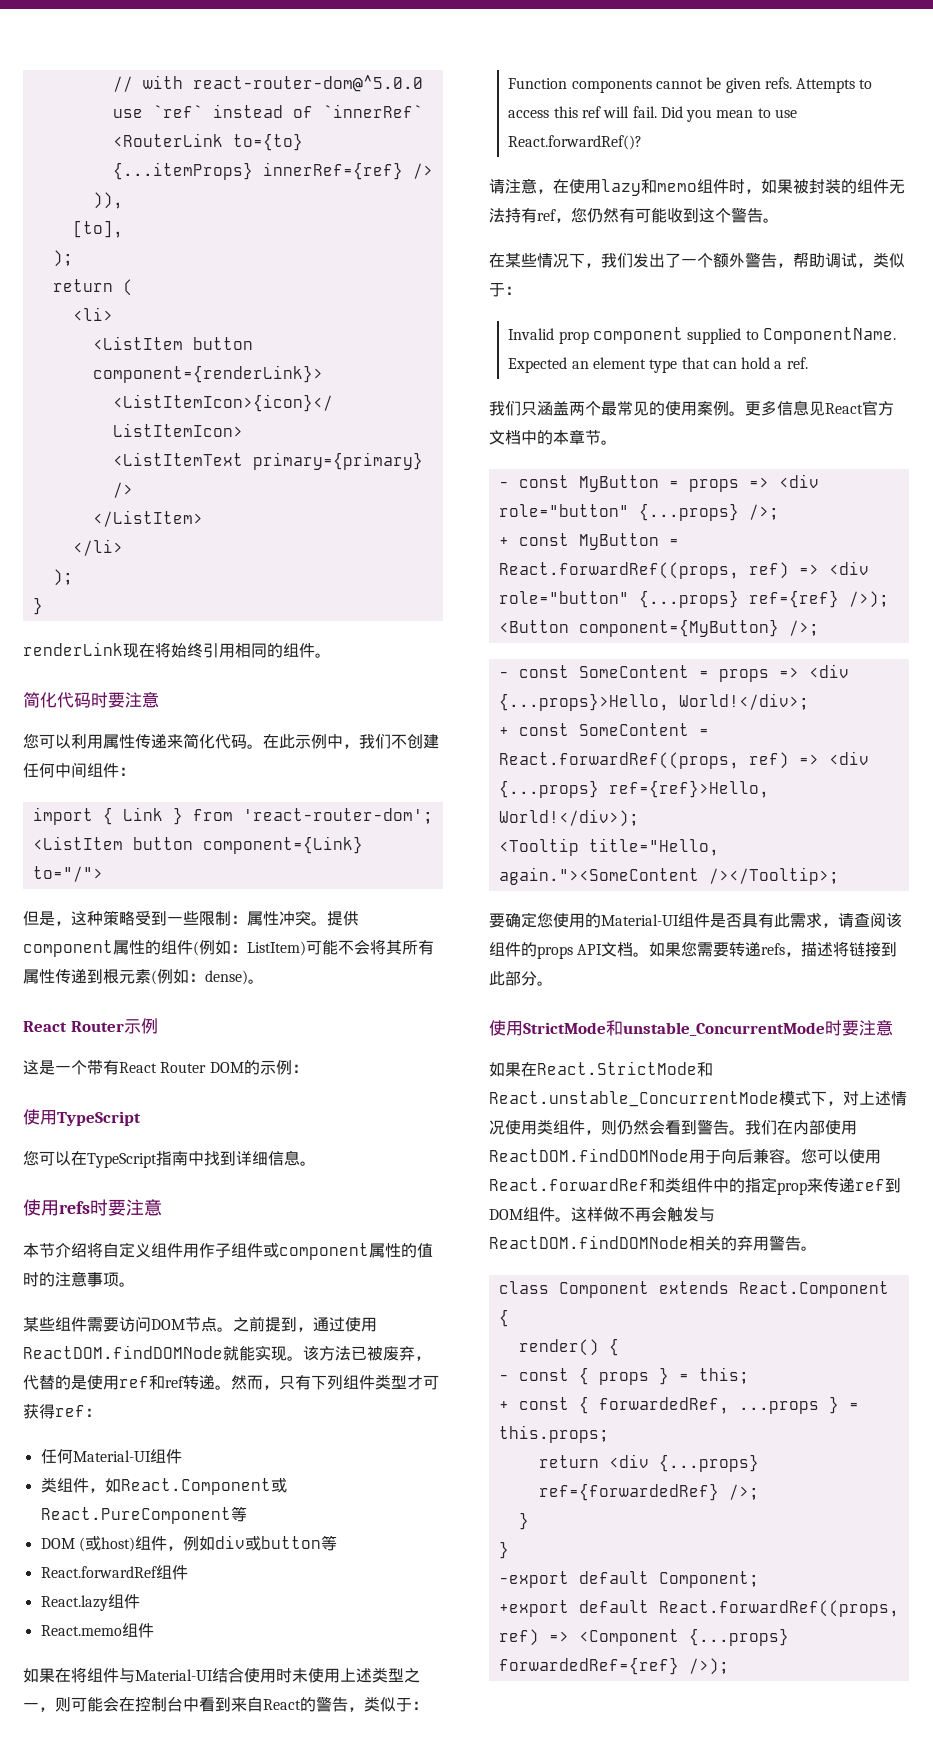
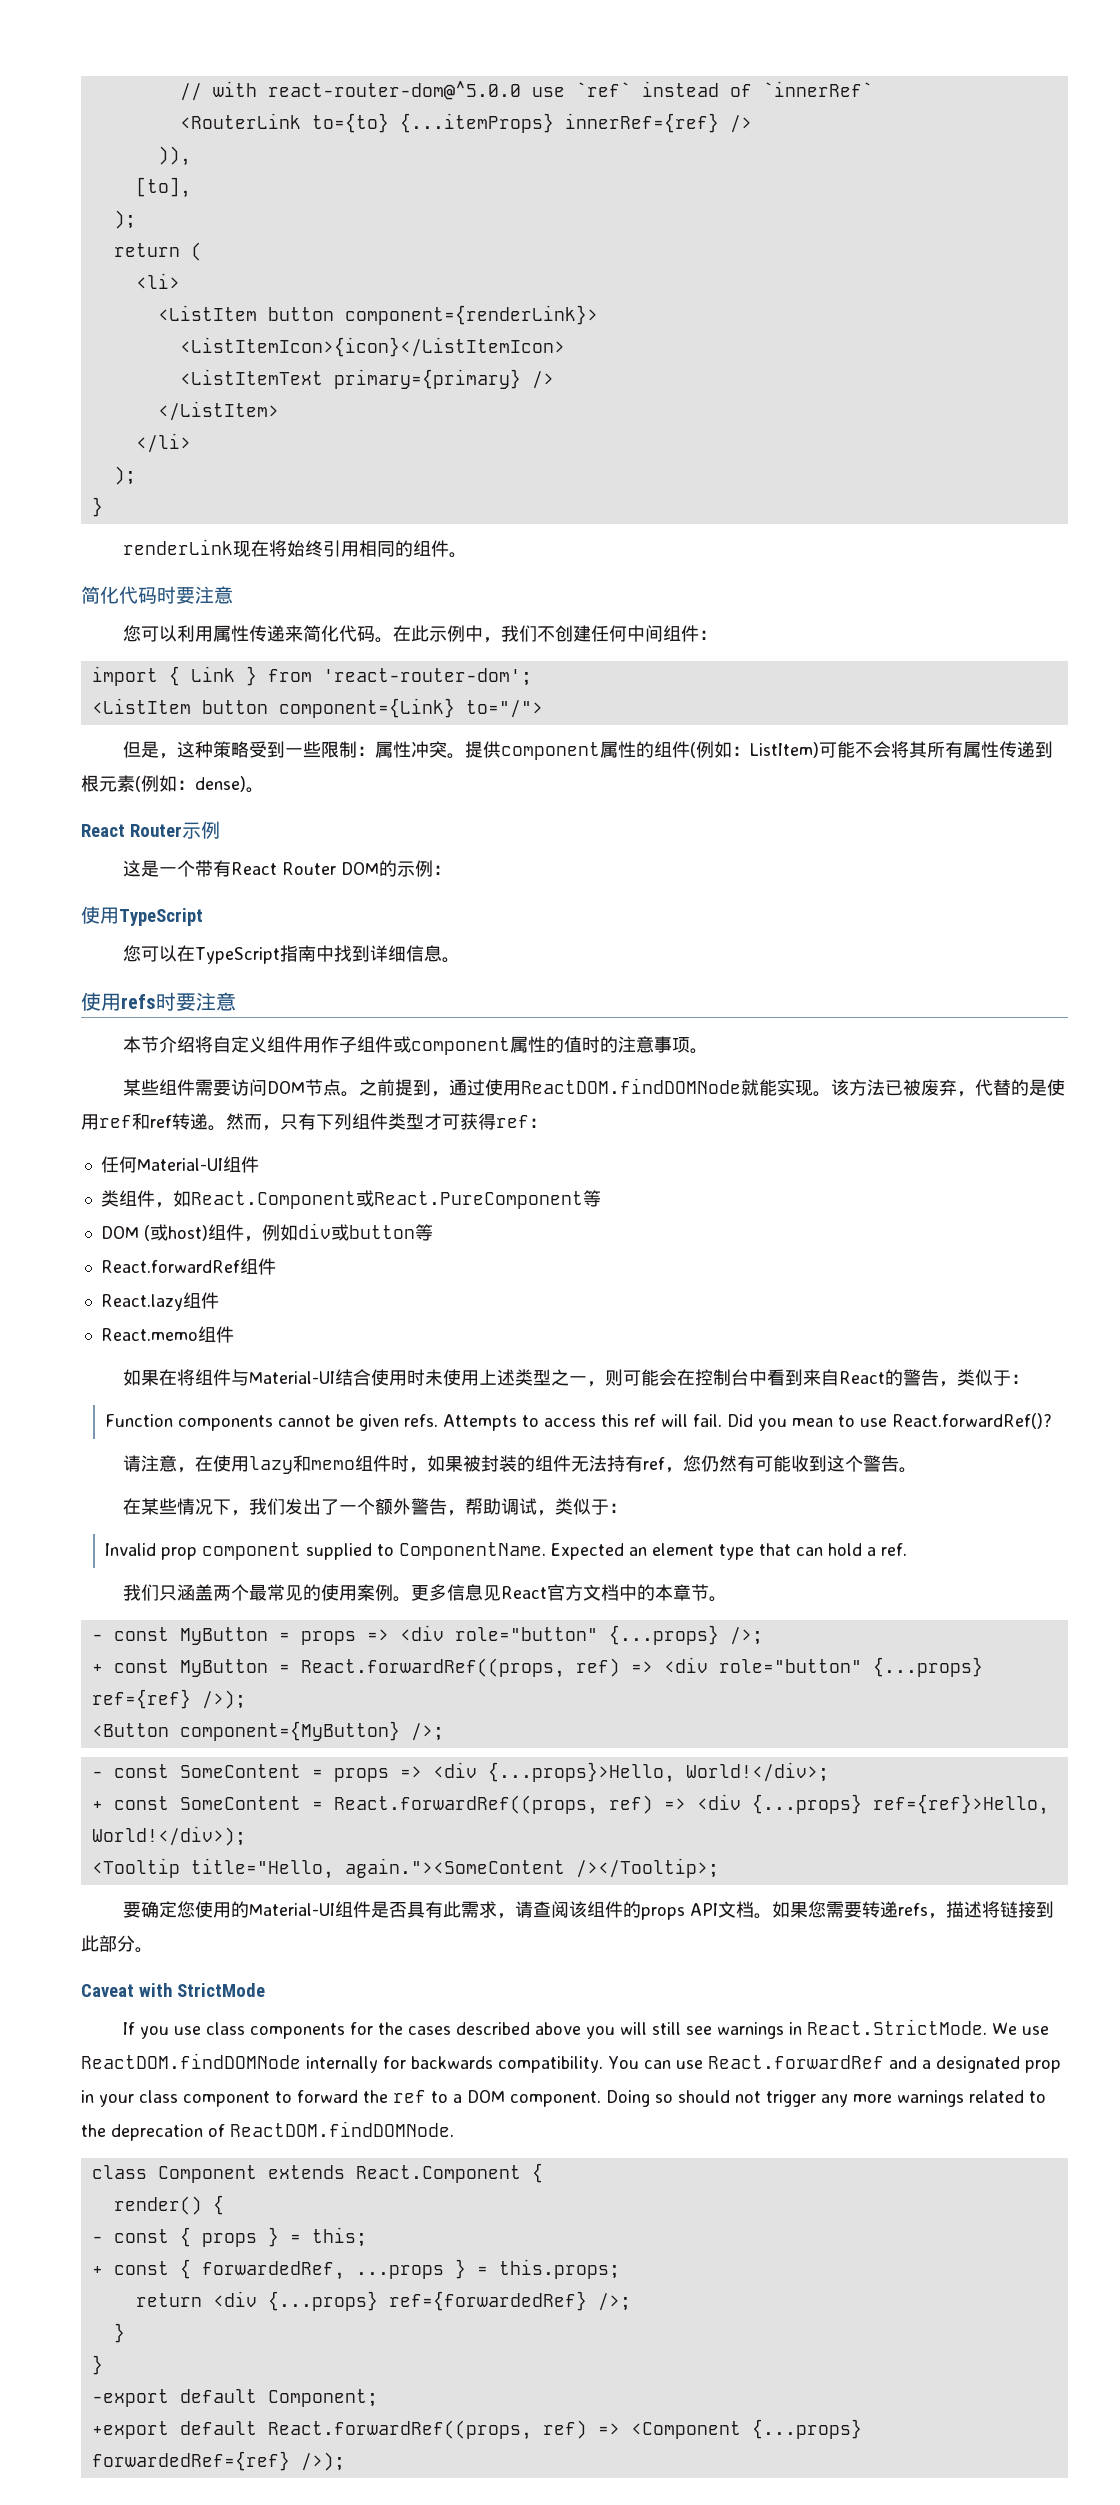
[489,1020,523,1036] 使用 -> [81,1983,172,1997] Caveat with
[606,1020,893,1036] [489,1061,713,1077] [489,1091,907,1107] [489,1119,857,1135] [489,1148,881,1164] [489,1177,901,1195] [489,1206,715,1222] [489,1235,817,1251] 和unstable_ConcurrentMode时要注意 // 如果在React.StrictMode和React.unstable_ConcurrentMode模式下，对上述情况使用类组件，则仍然会看到警告。我们在内部使用ReactDOM.findDOMNode用于向后兼容。您可以使用React.forwardRef和类组件中的指定prop来传递ref到DOM组件。这样做不再会触发与ReactDOM.findDOMNode相关的弃用警告。 -> [123,2019,1050,2039] [81,2053,1061,2073] [81,2090,1046,2107] [81,2121,454,2141] // If you use class components for the cases described above you will still see warnings in React.StrictMode. We use ReactDOM.findDOMNode internally for backwards compatibility. You can use React.forwardRef and a designated prop in your class component to forward the ref to a DOM component. Doing so should not trigger any more warnings related to the deprecation of ReactDOM.findDOMNode.

